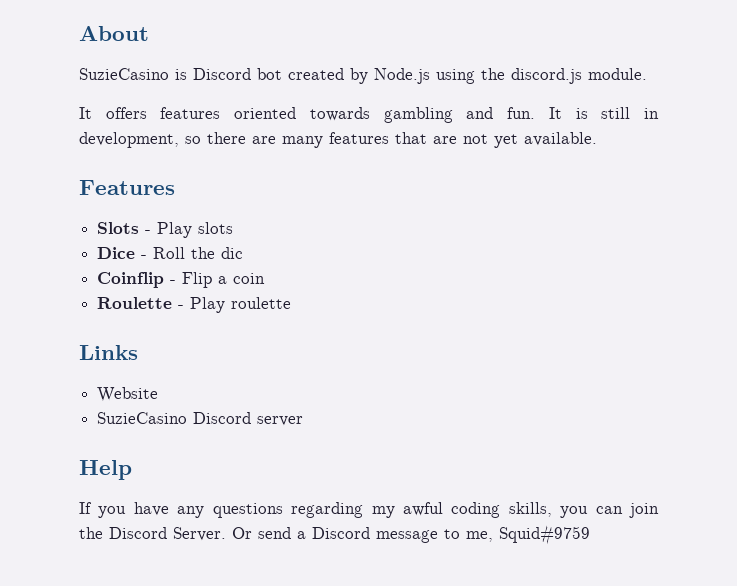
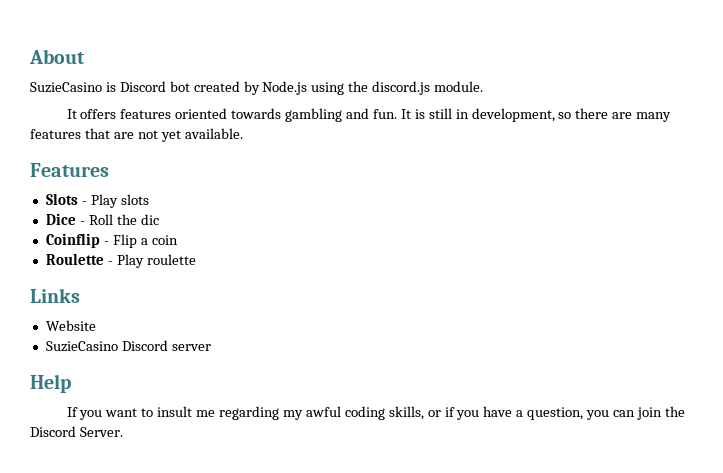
[133,502,283,518] have any questions -> [105,406,216,417] want to insult me
(552, 509) none -> [427,406,584,420] or if you have a question,
[232,525,590,545] Or send a Discord message to me, Squid#9759 -> (123, 432) none

